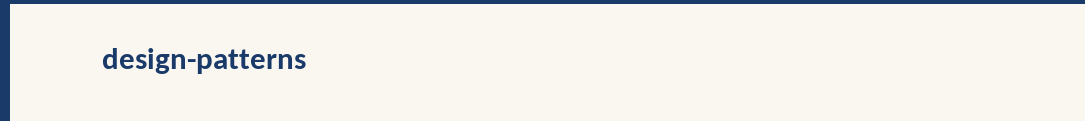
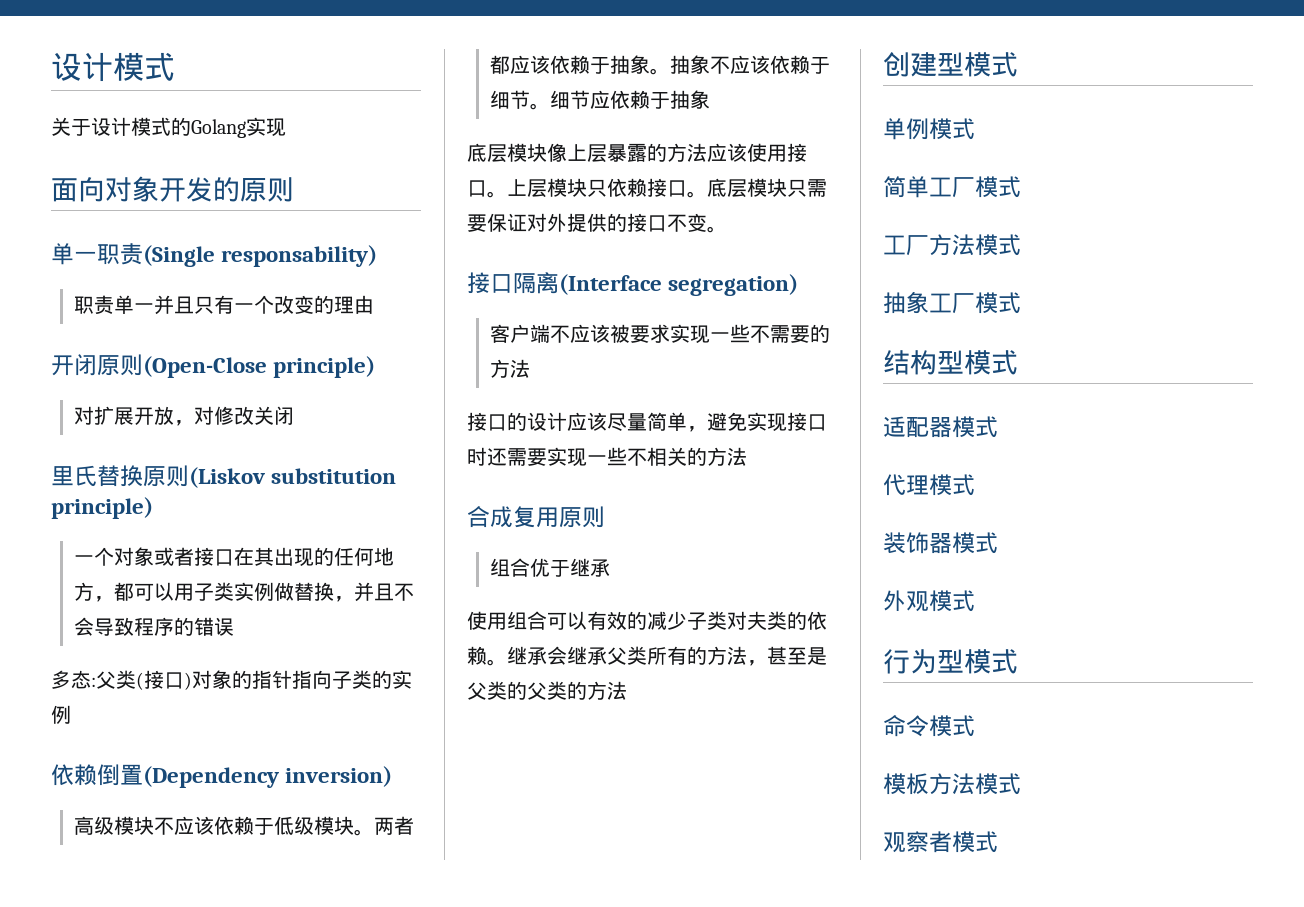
[102,48,306,74] design-patterns -> [51,52,175,82] [51,117,286,138] [51,176,294,202] [51,243,378,267] [74,295,375,315] [51,354,376,378] [74,406,295,426] [51,465,397,488] [51,497,153,519] [74,547,395,567] [74,582,415,602] [74,617,235,636] [51,670,412,690] [51,705,71,724] [51,764,393,788] [74,816,415,836] [490,55,831,75] [490,90,711,110] [467,143,807,163] [467,178,827,198] [467,213,727,233] [467,272,799,296] [490,324,831,344] [490,359,531,378] [467,412,827,432] [467,447,747,467] [467,506,605,528] [490,558,611,577] [467,611,827,630] [467,646,827,666] [467,681,627,700] [883,52,1018,77] [883,118,975,140] [883,176,1021,198] [883,234,1021,256] [883,291,1021,314] [883,350,1018,375] [883,416,998,438] [883,474,975,496] [883,532,998,554] [883,590,975,612] [883,649,1018,674] [883,715,975,737] [883,773,1021,795] [883,831,998,853] 设计模式 // 关于设计模式的Golang实现 // 面向对象开发的原则 // 单一职责(Single responsability) // 职责单一并且只有一个改变的理由 // 开闭原则(Open-Close principle) // 对扩展开放，对修改关闭 // 里氏替换原则(Liskov substitution principle) // 一个对象或者接口在其出现的任何地方，都可以用子类实例做替换，并且不会导致程序的错误 // 多态:父类(接口)对象的指针指向子类的实例 // 依赖倒置(Dependency inversion) // 高级模块不应该依赖于低级模块。两者都应该依赖于抽象。抽象不应该依赖于细节。细节应依赖于抽象 // 底层模块像上层暴露的方法应该使用接口。上层模块只依赖接口。底层模块只需要保证对外提供的接口不变。 // 接口隔离(Interface segregation) // 客户端不应该被要求实现一些不需要的方法 // 接口的设计应该尽量简单，避免实现接口时还需要实现一些不相关的方法 // 合成复用原则 // 组合优于继承 // 使用组合可以有效的减少子类对夫类的依赖。继承会继承父类所有的方法，甚至是父类的父类的方法 // 创建型模式 // 单例模式 // 简单工厂模式 // 工厂方法模式 // 抽象工厂模式 // 结构型模式 // 适配器模式 // 代理模式 // 装饰器模式 // 外观模式 // 行为型模式 // 命令模式 // 模板方法模式 // 观察者模式

